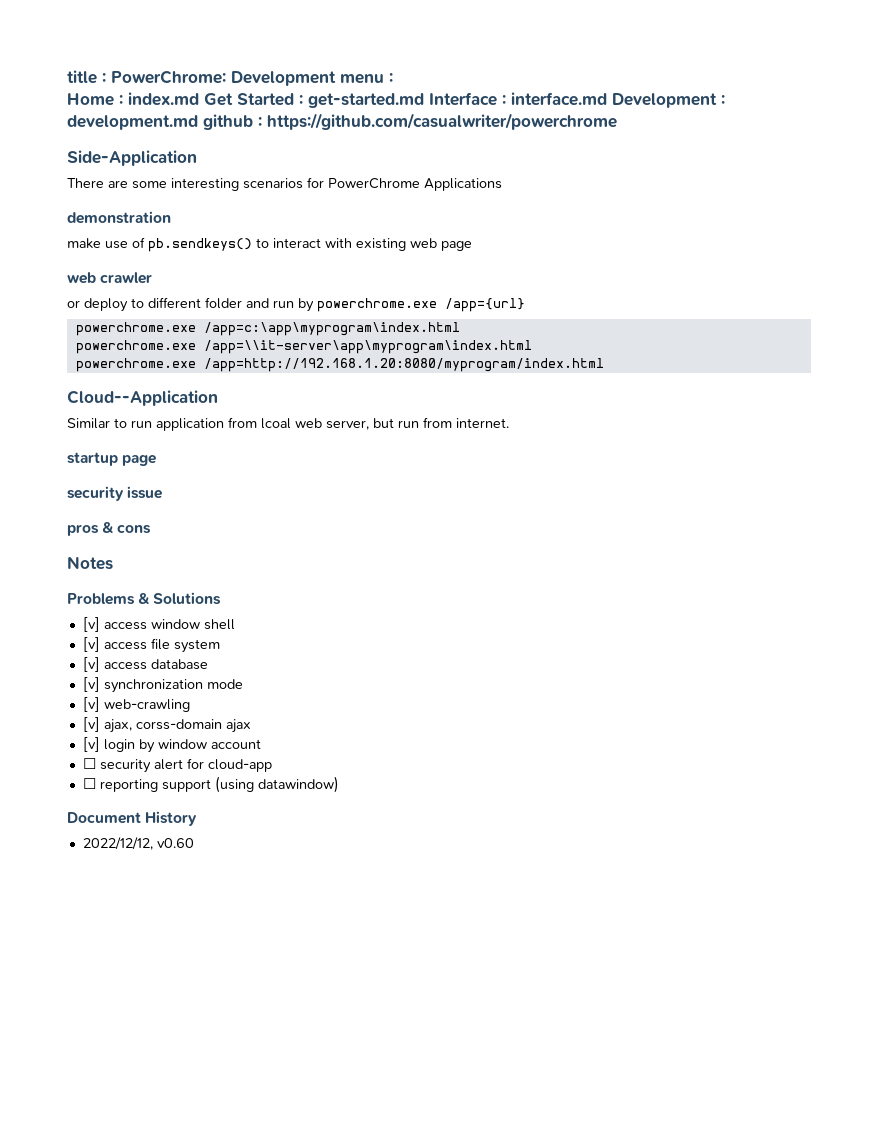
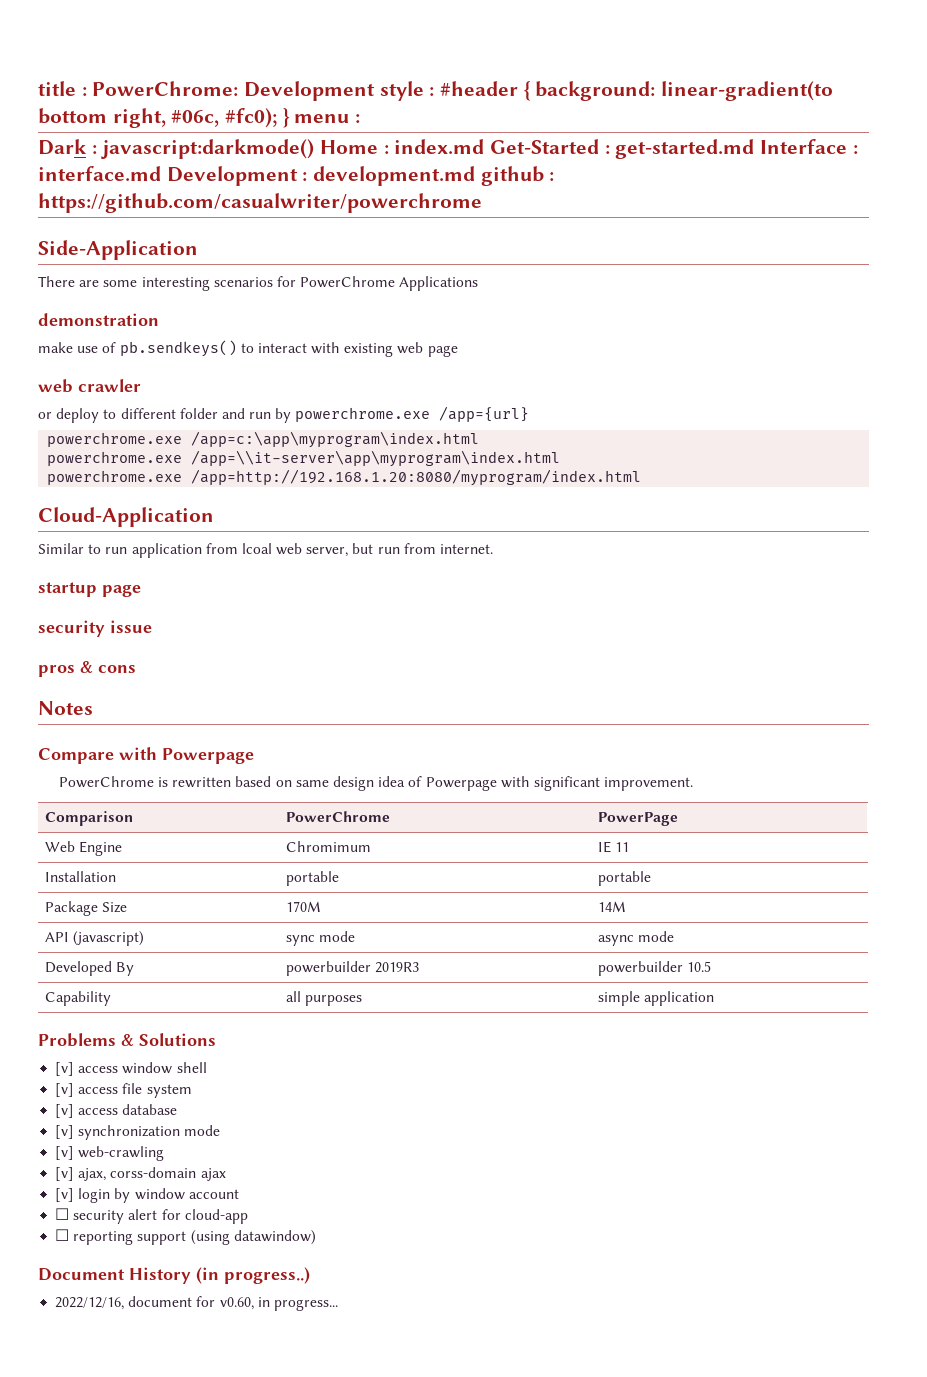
(336, 78) none -> [379,81,834,101] [38,108,290,128] style : #header { background: linear-gradient(to bottom right, #06c, #fc0); }
(393, 78) none -> [38,139,315,159] Dark : javascript:darkmode()
[204,93,294,106] Get Started -> [490,139,600,154] Get-Started
[67,390,218,406] Cloud--Application -> [38,507,214,527] Cloud-Application
(113, 563) none -> [38,747,254,764] [58,776,694,791] [44,811,133,826] [285,811,390,822] [597,812,678,826] [44,841,123,856] [285,841,371,852] [597,841,630,853] [44,871,116,882] [285,871,339,886] [597,871,651,886] [44,901,128,916] [285,901,321,912] [597,901,626,912] [44,931,145,946] [285,931,356,946] [597,931,675,946] [44,961,135,976] [285,961,420,976] [597,961,712,976] [44,991,111,1006] [285,991,363,1006] [597,991,715,1006] // Compare with Powerpage // PowerChrome is rewritten based on same design idea of Powerpage with significant improvement. // Comparison | PowerChrome | PowerPage // Web Engine | Chromimum | IE 11 // Installation | portable | portable // Package Size | 170M | 14M // API (javascript) | sync mode | async mode // Developed By | powerbuilder 2019R3 | powerbuilder 10.5 // Capability | all purposes | simple application
[82,837,194,850] // 2022/12/12, v0.60 -> [196,1267,310,1284] [55,1296,338,1311] (in progress..) // 2022/12/16, document for v0.60, in progress...

